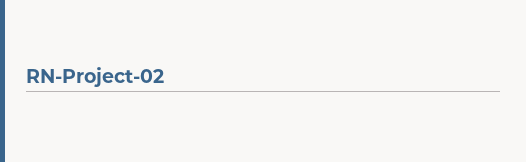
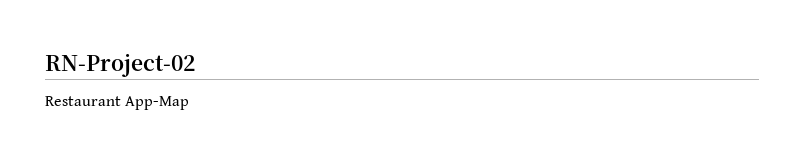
(164, 77) none -> [45,96,190,110] // Restaurant App-Map

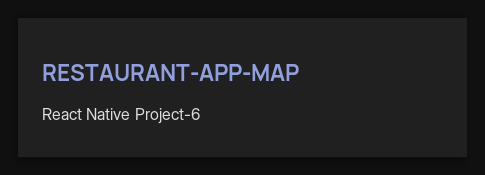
[45,53,195,77] [45,96,190,110] RN-Project-02 // Restaurant App-Map -> [42,64,299,81] [42,108,200,124] RESTAURANT-APP-MAP // React Native Project-6

